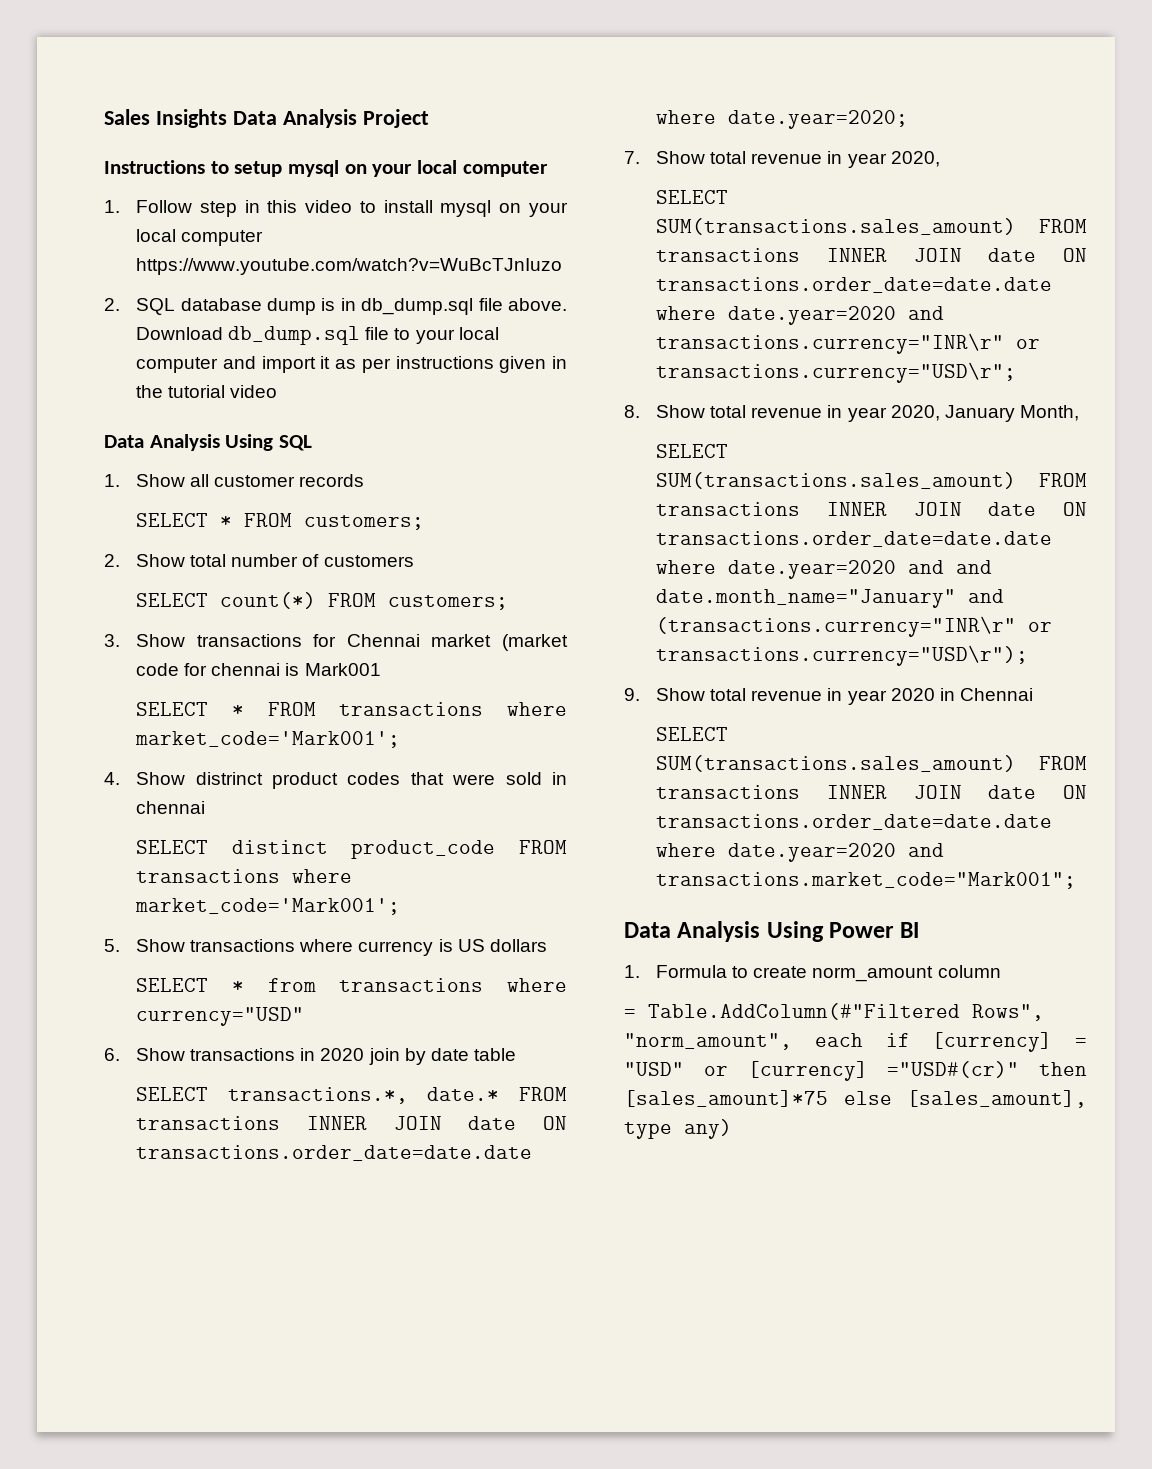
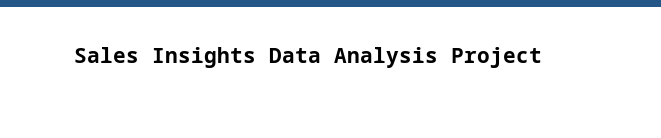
[104,160,548,177] [104,200,568,217] [136,229,264,246] [136,258,563,275] [104,298,568,315] [136,326,499,345] [136,356,567,373] [136,385,278,398] [104,434,313,451] [104,474,365,487] [136,513,425,530] [104,554,414,567] [136,592,509,610] [104,634,568,651] [136,663,381,676] [136,702,567,716] [135,731,401,748] [104,772,567,789] [136,801,206,814] [136,840,567,859] [136,869,353,883] [135,898,401,915] [104,939,547,956] [136,978,567,992] [136,1007,305,1026] [104,1048,517,1065] [136,1087,567,1104] [136,1116,567,1130] [136,1145,533,1161] [656,110,909,129] [624,151,940,168] [656,190,729,204] [656,218,1087,235] [656,248,1087,262] [656,277,1053,293] [656,306,945,325] [656,333,1041,354] [656,362,1017,383] [624,405,1080,422] [656,444,729,458] [656,472,1087,489] [656,502,1087,516] [656,531,1053,547] [656,560,993,579] [656,589,1005,608] [656,616,1053,637] [656,645,1029,666] [624,688,1034,705] [656,727,729,741] [656,755,1087,772] [656,785,1087,799] [656,814,1053,830] [656,843,945,862] [656,872,1077,889] [624,921,920,942] [624,965,1001,982] [624,1003,1044,1021] [624,1032,1087,1052] [624,1061,1087,1081] [624,1090,1087,1108] [624,1119,732,1139] // Instructions to setup mysql on your local computer // 1. Follow step in this video to install mysql on your local computer https://www.youtube.com/watch?v=WuBcTJnIuzo // 2. SQL database dump is in db_dump.sql file above. Download db_dump.sql file to your local computer and import it as per instructions given in the tutorial video // Data Analysis Using SQL // 1. Show all customer records // SELECT * FROM customers; // 2. Show total number of customers // SELECT count(*) FROM customers; // 3. Show transactions for Chennai market (market code for chennai is Mark001 // SELECT * FROM transactions where market_code='Mark001'; // 4. Show distrinct product codes that were sold in chennai // SELECT distinct product_code FROM transactions where market_code='Mark001'; // 5. Show transactions where currency is US dollars // SELECT * from transactions where currency="USD" // 6. Show transactions in 2020 join by date table // SELECT transactions.*, date.* FROM transactions INNER JOIN date ON transactions.order_date=date.date where date.year=2020; // 7. Show total revenue in year 2020, // SELECT SUM(transactions.sales_amount) FROM transactions INNER JOIN date ON transactions.order_date=date.date where date.year=2020 and transactions.currency="INR\r" or transactions.currency="USD\r"; // 8. Show total revenue in year 2020, January Month, // SELECT SUM(transactions.sales_amount) FROM transactions INNER JOIN date ON transactions.order_date=date.date where date.year=2020 and and date.month_name="January" and (transactions.currency="INR\r" or transactions.currency="USD\r"); // 9. Show total revenue in year 2020 in Chennai // SELECT SUM(transactions.sales_amount) FROM transactions INNER JOIN date ON transactions.order_date=date.date where date.year=2020 and transactions.market_code="Mark001"; // Data Analysis Using Power BI // 1. Formula to create norm_amount column // = Table.AddColumn(#"Filtered Rows", "norm_amount", each if [currency] = "USD" or [currency] ="USD#(cr)" then [sales_amount]*75 else [sales_amount], type any) -> (542, 57) none

